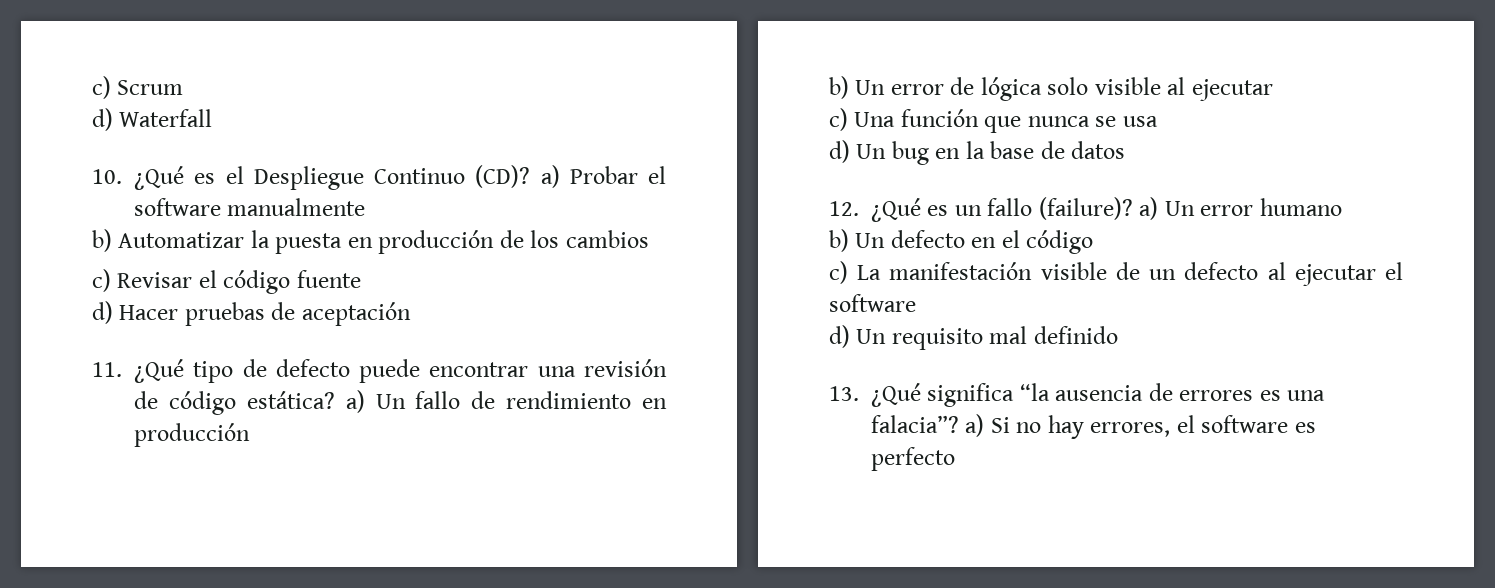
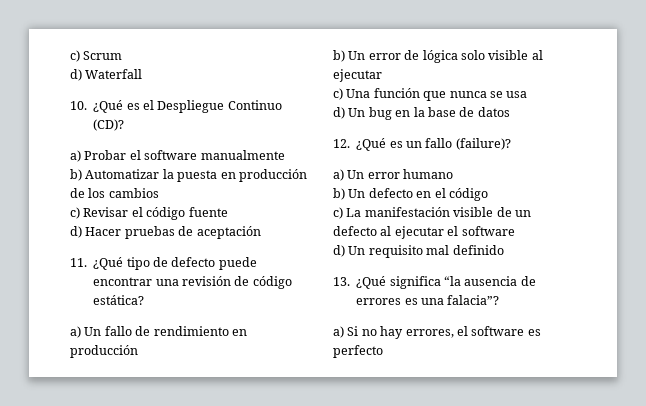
(531, 176) none -> (125, 125) //
(335, 400) none -> (145, 300) //
(1133, 208) none -> (511, 144) //
(959, 424) none -> (500, 300) //

